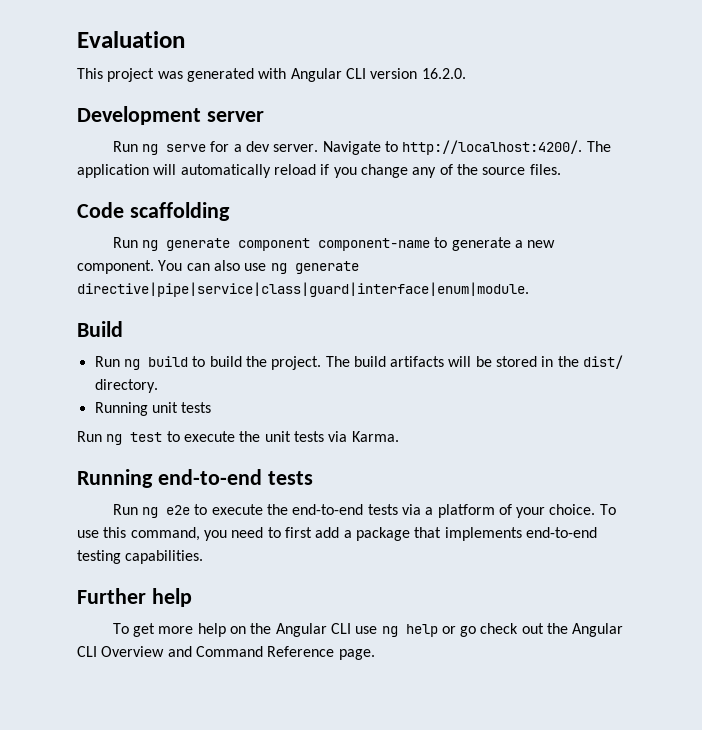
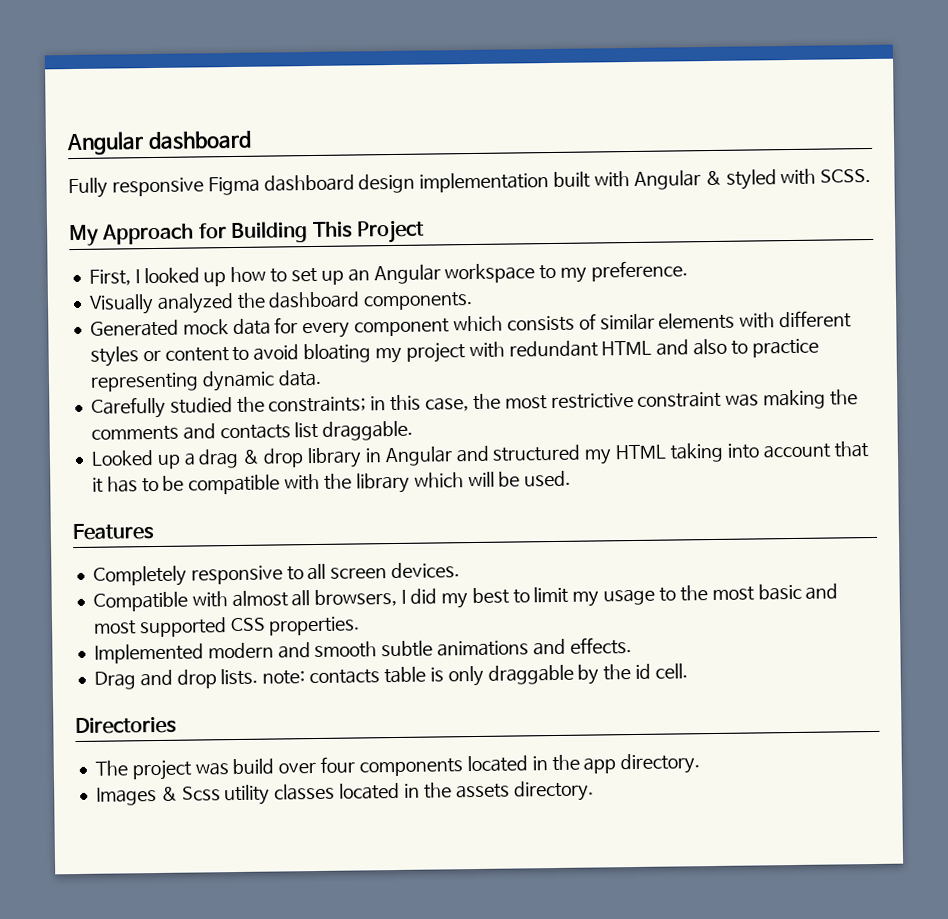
[77,31,185,48] [77,68,466,82] [77,106,264,125] [112,140,611,155] [77,164,561,178] [77,202,230,221] [112,237,556,251] [77,260,359,274] [77,282,529,297] [77,321,123,337] [94,355,624,370] Evaluation // This project was generated with Angular CLI version 16.2.0. // Development server // Run ng serve for a dev server. Navigate to http://localhost:4200/. The application will automatically reload if you change any of the source files. // Code scaffolding // Run ng generate component component-name to generate a new component. You can also use ng generate directive|pipe|service|class|guard|interface|enum|module. // Build // Run ng build to build the project. The build artifacts will be stored in the dist/ -> [66,130,252,156] [68,168,872,199] [69,219,425,247] [88,260,688,287] [88,291,474,315] [89,310,853,339] [89,338,819,367] [89,369,322,392] [90,389,858,419] [90,420,414,441] [90,441,870,469] [91,470,572,495] [72,523,154,541] [92,562,461,587] [92,583,839,612] [92,616,361,638] [93,637,632,664] [93,663,688,690] [75,716,177,735] [94,754,617,781] Angular dashboard // Fully responsive Figma dashboard design implementation built with Angular & styled with SCSS. // My Approach for Building This Project // First, I looked up how to set up an Angular workspace to my preference. // Visually analyzed the dashboard components. // Generated mock data for every component which consists of similar elements with different styles or content to avoid bloating my project with redundant HTML and also to practice representing dynamic data. // Carefully studied the constraints; in this case, the most restrictive constraint was making the comments and contacts list draggable. // Looked up a drag & drop library in Angular and structured my HTML taking into account that it has to be compatible with the library which will be used. // Features // Completely responsive to all screen devices. // Compatible with almost all browsers, I did my best to limit my usage to the most basic and most supported CSS properties. // Implemented modern and smooth subtle animations and effects. // Drag and drop lists. note: contacts table is only draggable by the id cell. // Directories // The project was build over four components located in the app
[94,402,212,416] [77,431,399,445] [77,469,313,488] [112,504,616,518] [77,527,597,541] [77,550,204,564] [77,588,192,607] [112,623,624,637] [77,646,375,660] Running unit tests // Run ng test to execute the unit tests via Karma. // Running end-to-end tests // Run ng e2e to execute the end-to-end tests via a platform of your choice. To use this command, you need to first add a package that implements end-to-end testing capabilities. // Further help // To get more help on the Angular CLI use ng help or go check out the Angular CLI Overview and Command Reference page. -> [95,780,594,806] Images & Scss utility classes located in the assets directory.

